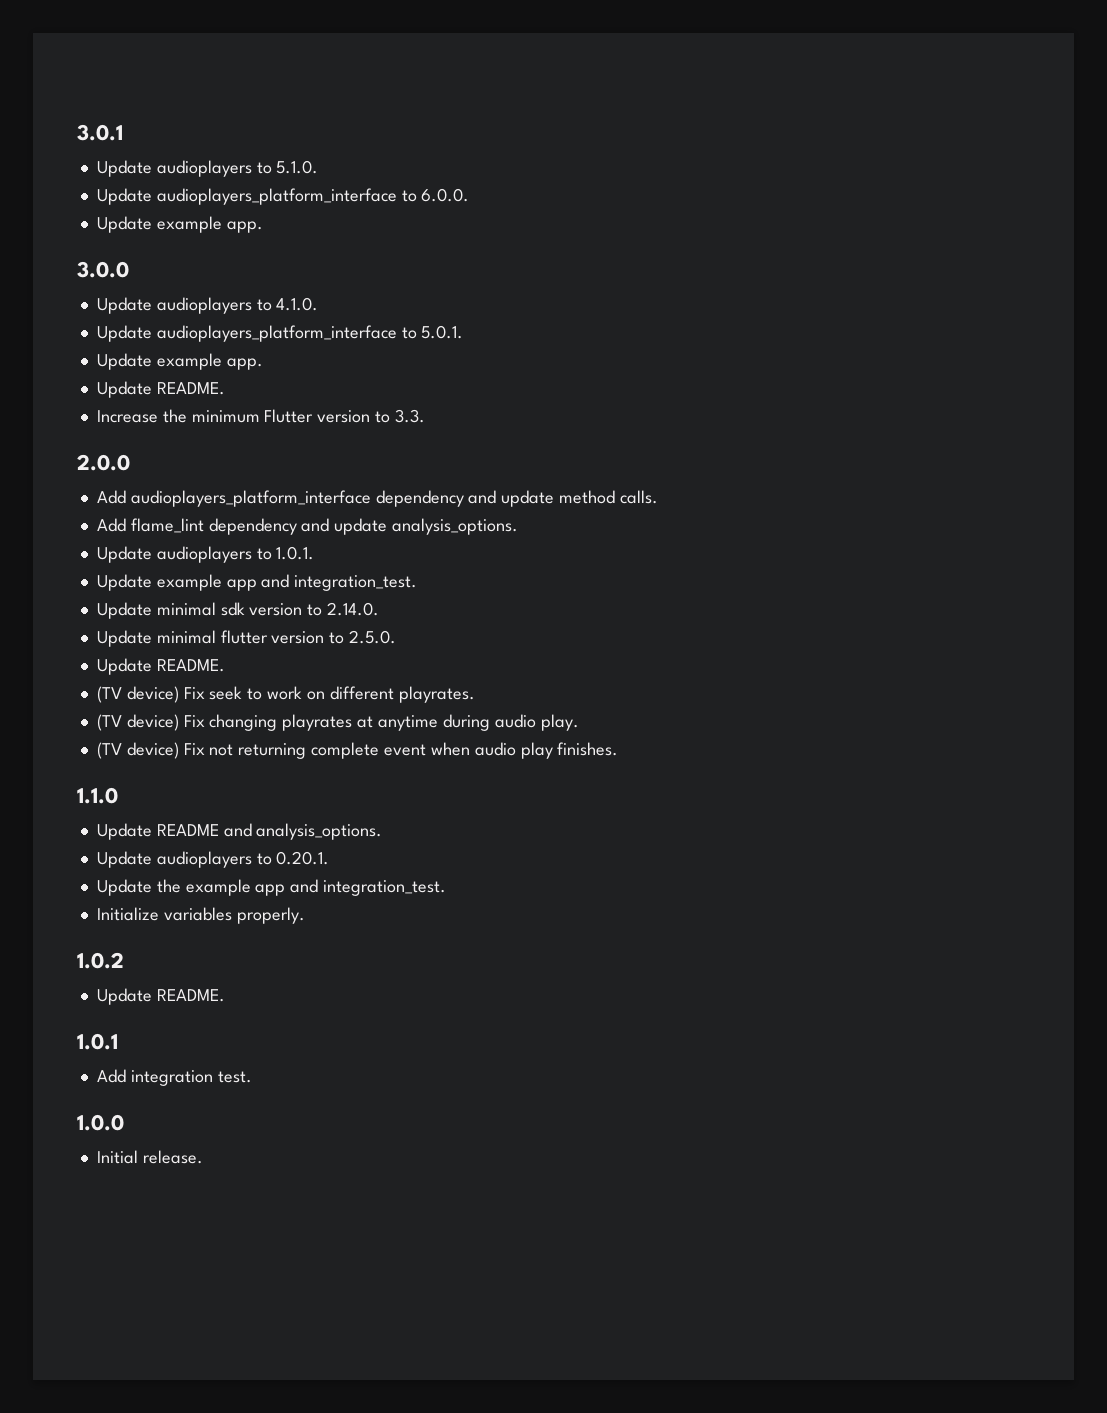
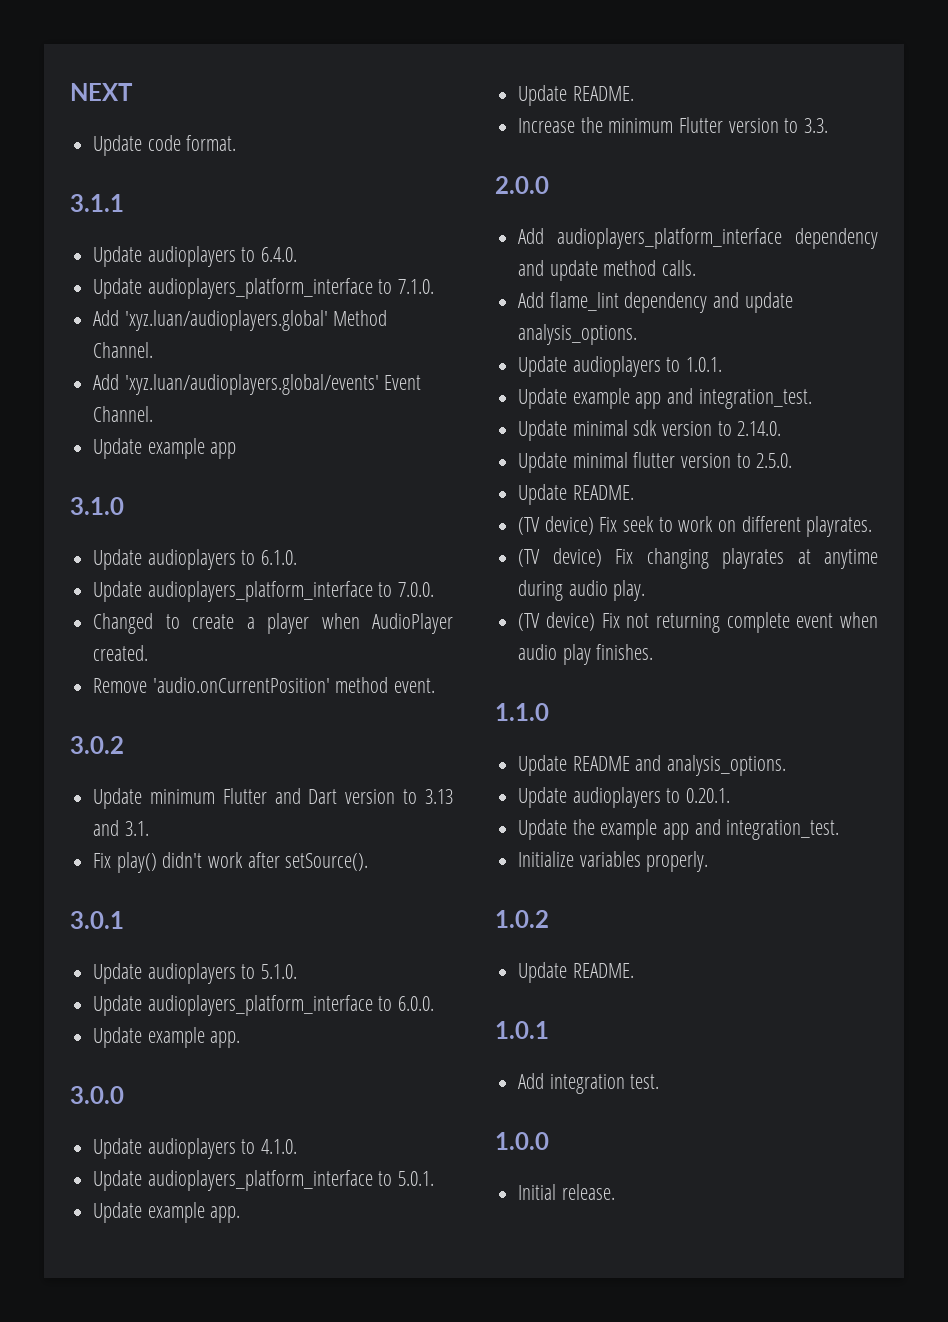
(77, 132) none -> [70,83,133,101] [93,135,237,156] [70,194,124,212] [93,246,298,267] [93,278,435,299] [93,310,388,331] [93,342,154,358] [93,374,422,395] [93,406,154,422] [93,438,237,459] [70,497,124,515] [93,549,298,570] [93,581,435,602] [93,613,453,634] [93,645,149,661] [93,677,436,693] [70,736,124,754] [93,788,453,809] [93,820,149,836] [93,852,369,873] NEXT // Update code format. // 3.1.1 // Update audioplayers to 6.4.0. // Update audioplayers_platform_interface to 7.1.0. // Add 'xyz.luan/audioplayers.global' Method Channel. // Add 'xyz.luan/audioplayers.global/events' Event Channel. // Update example app // 3.1.0 // Update audioplayers to 6.1.0. // Update audioplayers_platform_interface to 7.0.0. // Changed to create a player when AudioPlayer created. // Remove 'audio.onCurrentPosition' method event. // 3.0.2 // Update minimum Flutter and Dart version to 3.13 and 3.1. // Fix play() didn't work after setSource(). //

